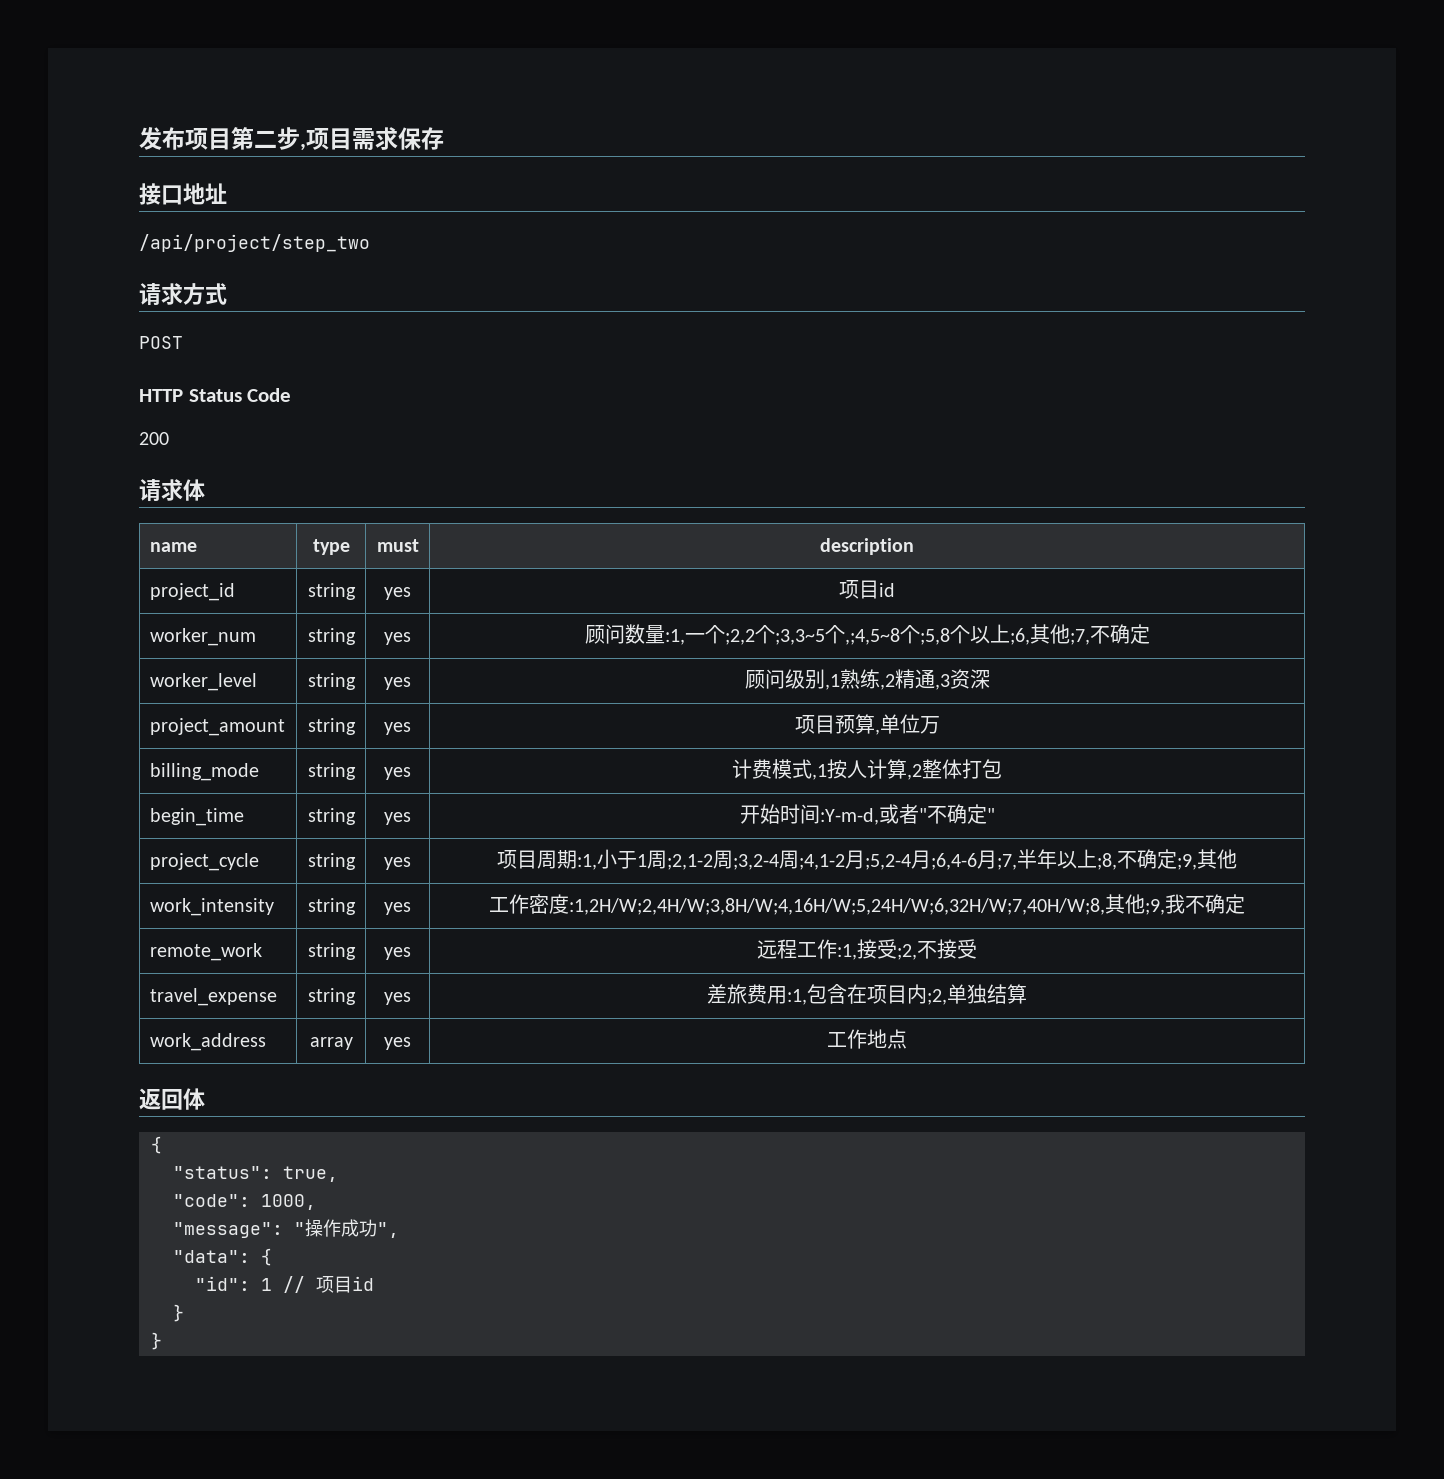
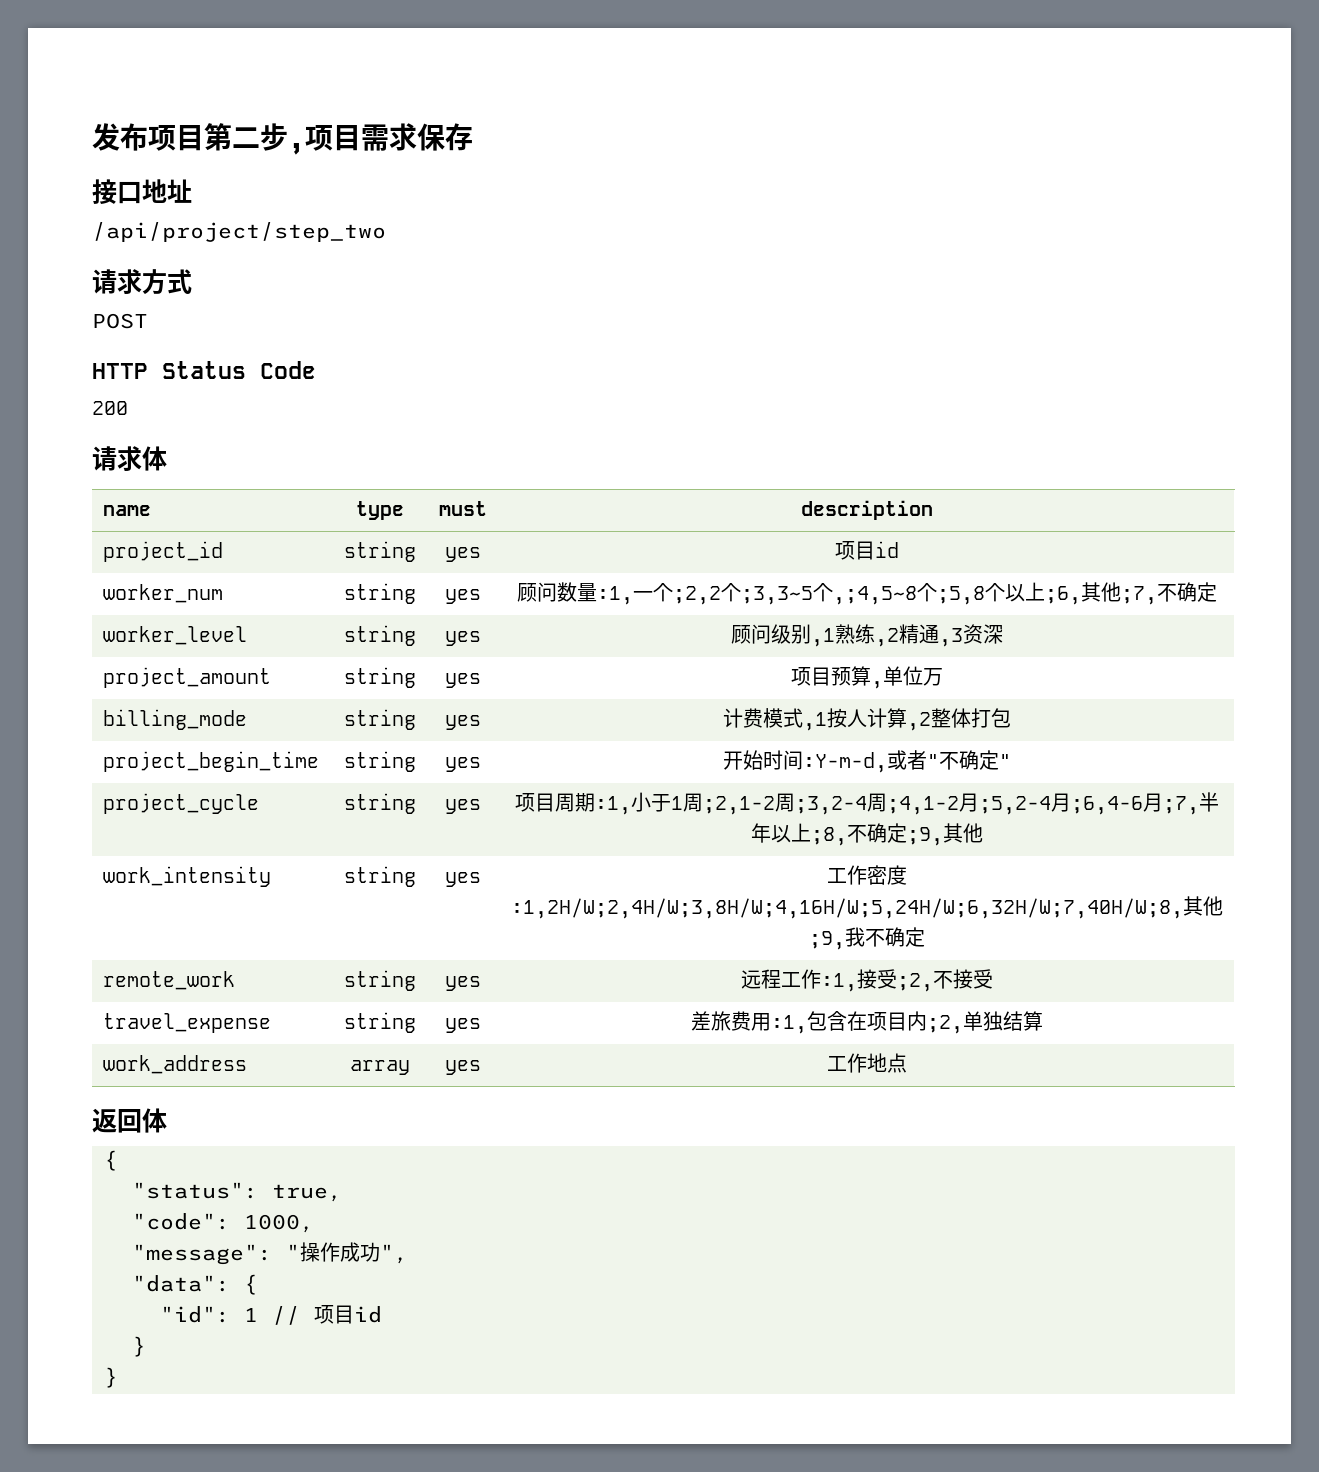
[149,808,244,826] begin_time -> [103,751,320,772] project_begin_time

